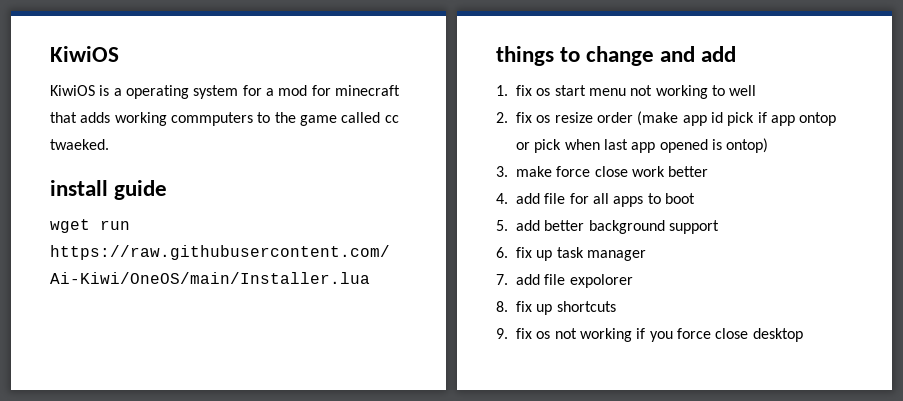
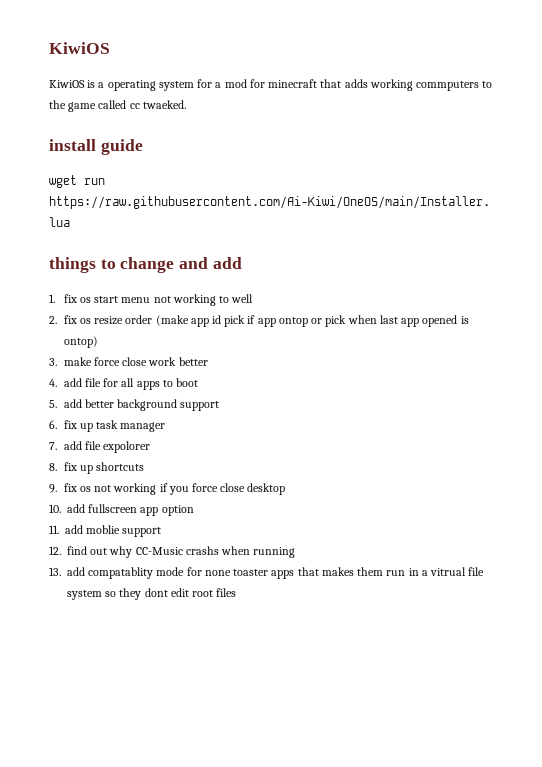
(803, 335) none -> [49,504,194,516] [49,525,162,537] [49,546,296,558] [49,567,485,579] [67,588,237,600] // 10. add fullscreen app option // 11. add moblie support // 12. find out why CC-Music crashs when running // 13. add compatablity mode for none toaster apps that makes them run in a vitrual file system so they dont edit root files

